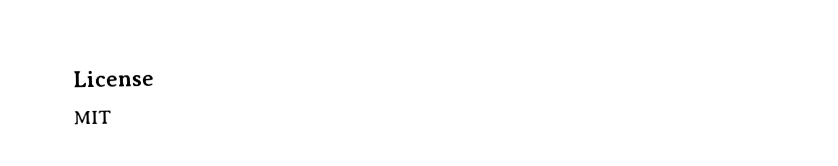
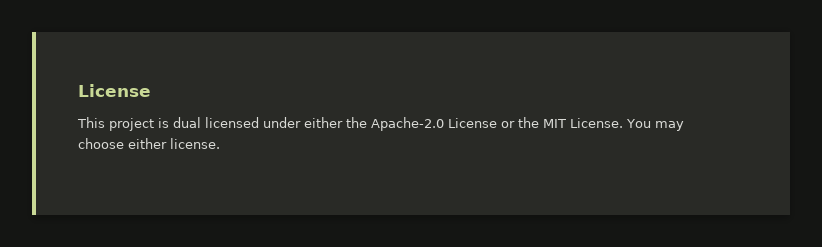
[73,110,112,125] MIT -> [77,117,684,131] [78,138,220,149] This project is dual licensed under either the Apache-2.0 License or the MIT License. You may choose either license.

